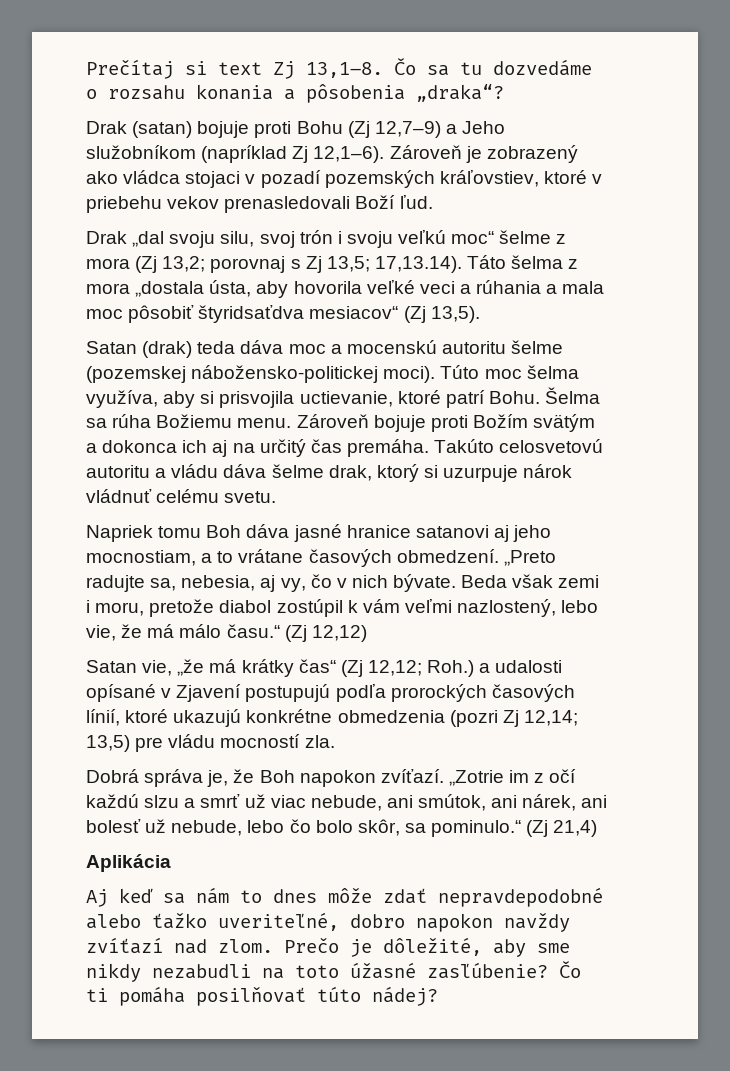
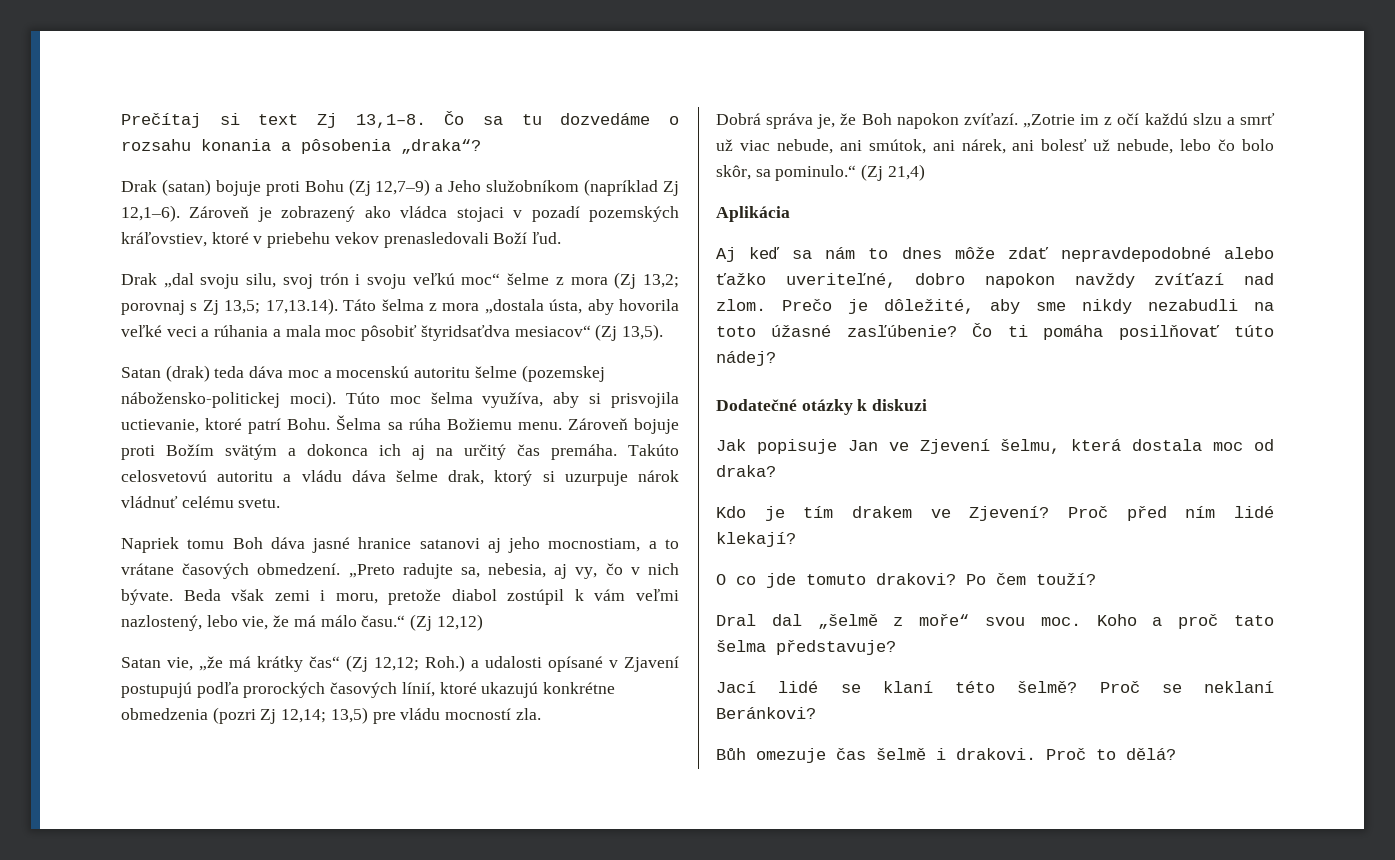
(438, 996) none -> [716,399,928,415] [716,439,1274,454] [716,465,776,477] [716,506,1274,521] [716,532,796,547] [716,573,1096,588] [716,614,1274,629] [716,640,896,655] [716,681,1274,693] [716,707,816,719] [716,748,1176,763] // Dodatečné otázky k diskuzi // Jak popisuje Jan ve Zjevení šelmu, která dostala moc od draka? // Kdo je tím drakem ve Zjevení? Proč před ním lidé klekají? // O co jde tomuto drakovi? Po čem touží? // Dral dal „šelmě z moře“ svou moc. Koho a proč tato šelma představuje? // Jací lidé se klaní této šelmě? Proč se neklaní Beránkovi? // Bůh omezuje čas šelmě i drakovi. Proč to dělá?

